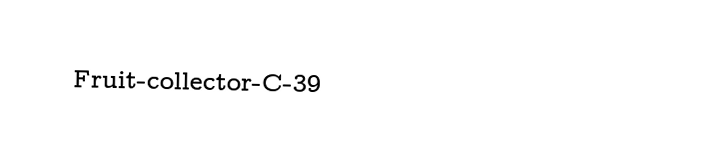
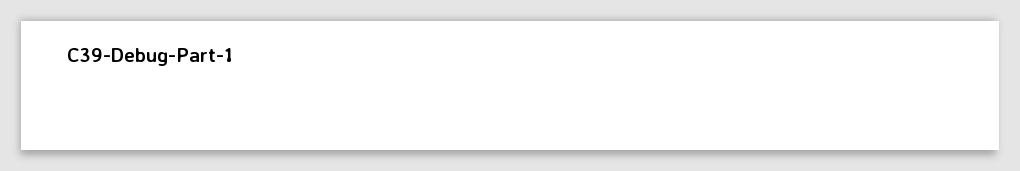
[72,70,321,93] Fruit-collector-C-39 -> [67,48,233,66] C39-Debug-Part-1

